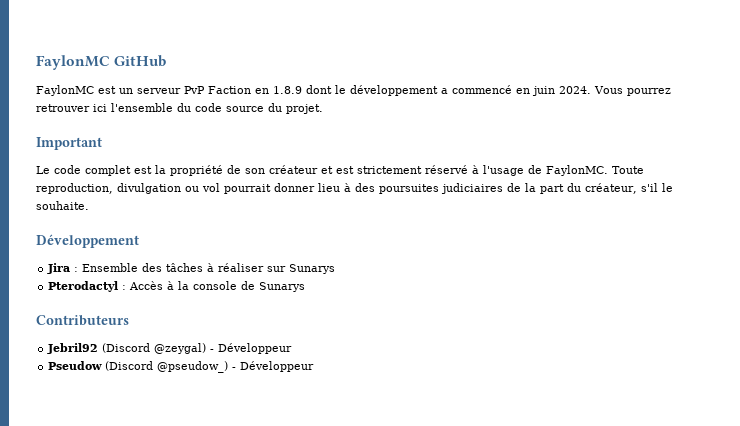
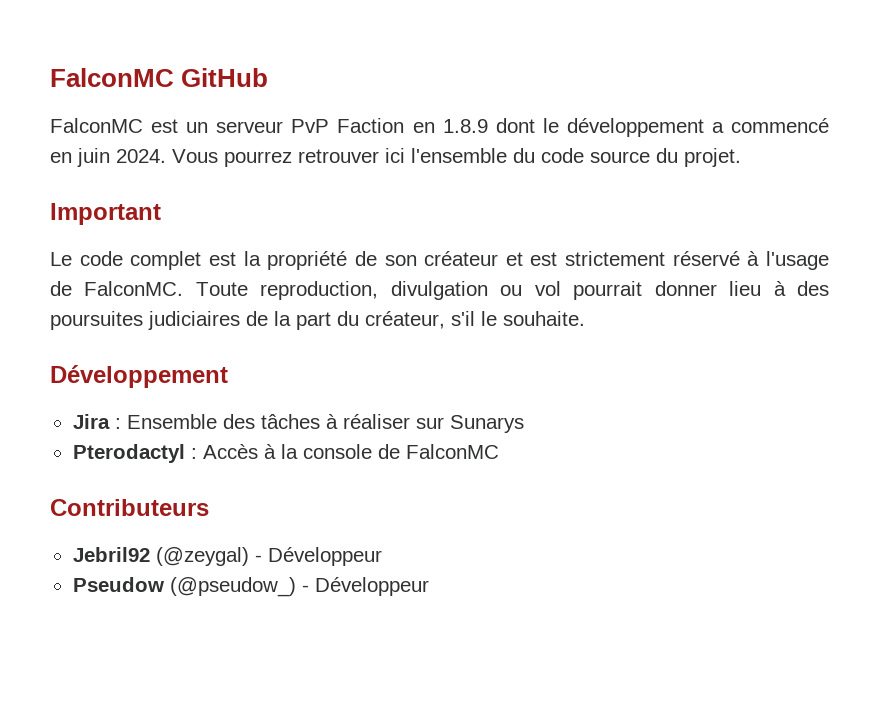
[36,55,110,70] FaylonMC -> [50,68,174,87] FalconMC
[36,85,94,96] FaylonMC -> [50,118,143,133] FalconMC
[546,165,608,176] FaylonMC. -> [84,281,184,296] FalconMC.
[259,282,306,292] Sunarys -> [405,444,499,459] FalconMC
[102,343,207,354] (Discord @zeygal) -> [155,547,249,566] (@zeygal)
[105,361,229,373] (Discord @pseudow_) -> [169,577,296,597] (@pseudow_)

